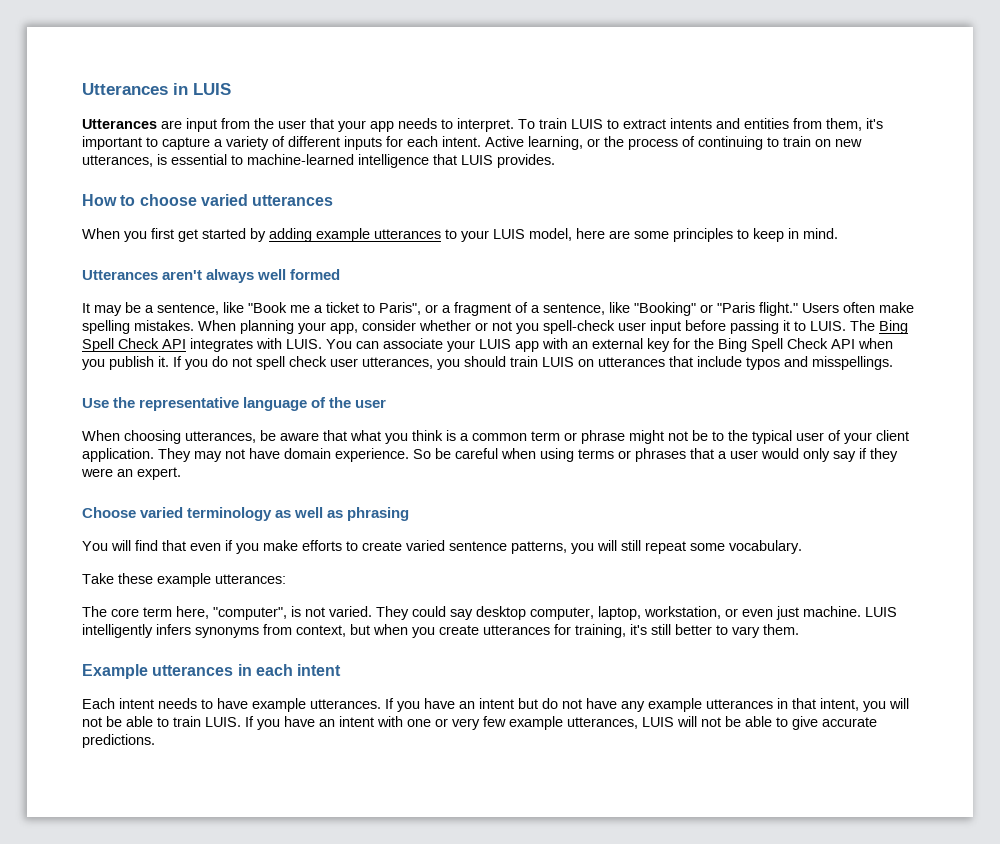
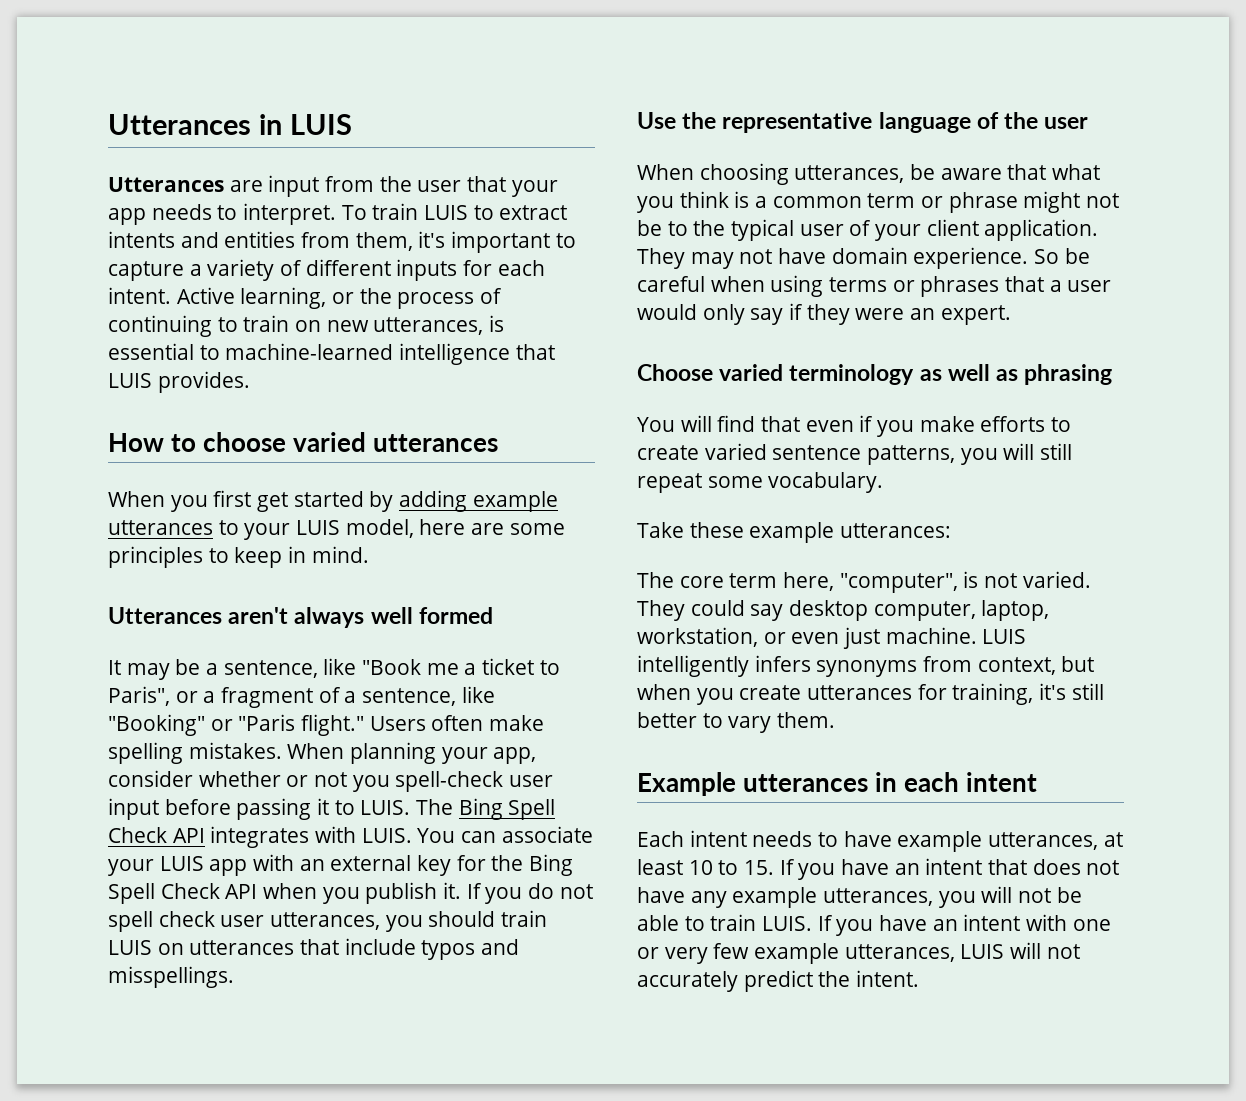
[310,698,558,712] utterances. If you have an intent but do -> [988,832,1123,850] [637,858,1081,880] utterances, at least 10 to 15. If you have an intent that does
[706,698,859,711] utterances in that intent, -> [823,888,934,906] utterances,
[725,716,877,730] [82,734,155,748] be able to give accurate predictions. -> [637,970,920,992] accurately predict the intent.

